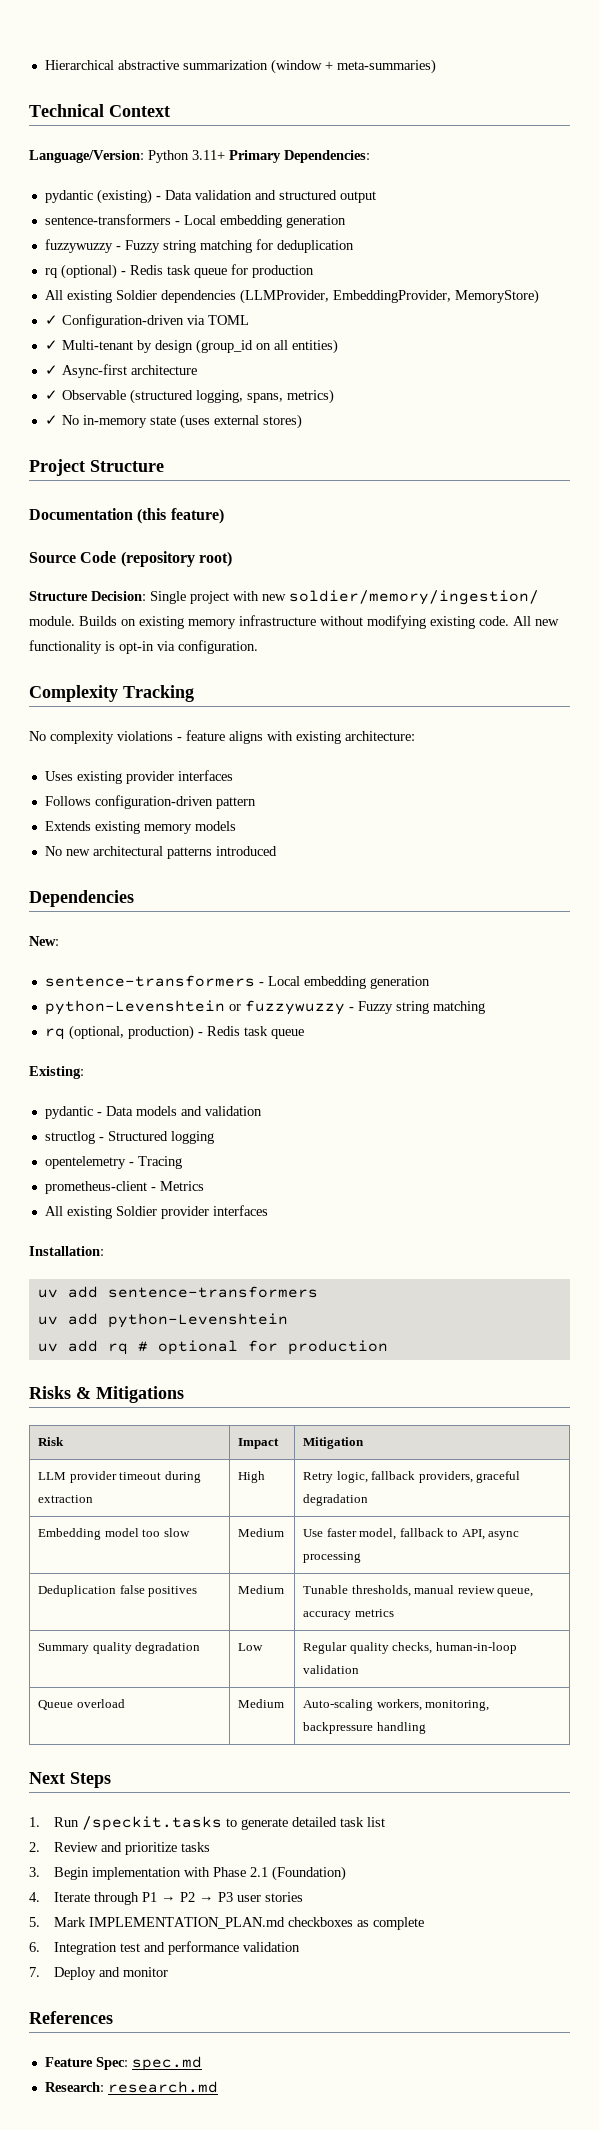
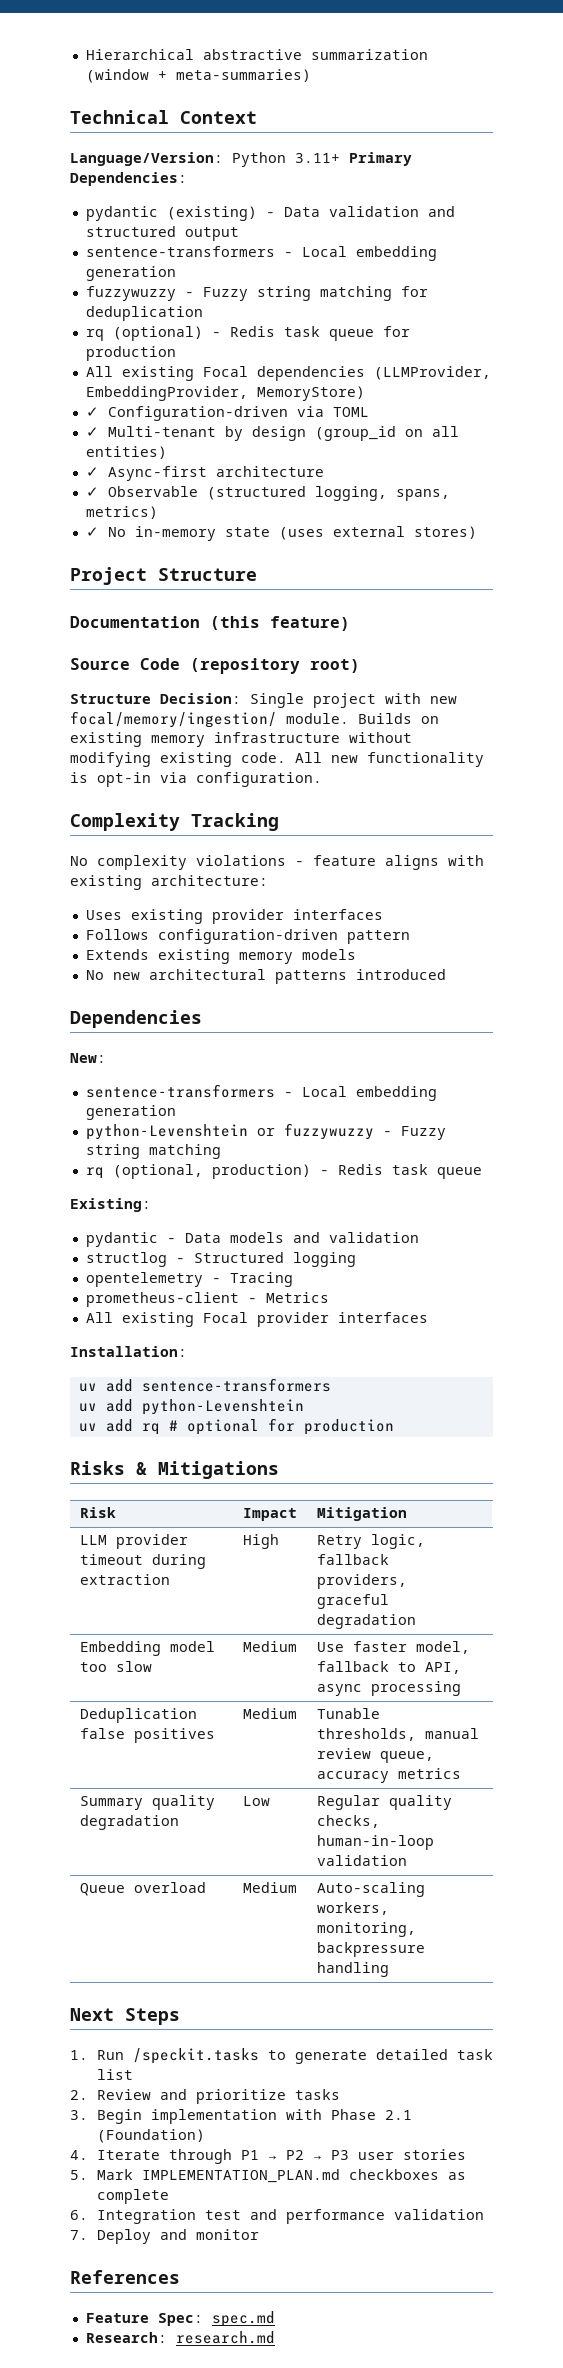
[115,290,157,300] Soldier -> [202,366,248,377] Focal
[289,590,539,605] soldier/memory/ingestion/ -> [70,711,277,728] focal/memory/ingestion/
[115,1206,157,1216] Soldier -> [202,1312,248,1323] Focal

